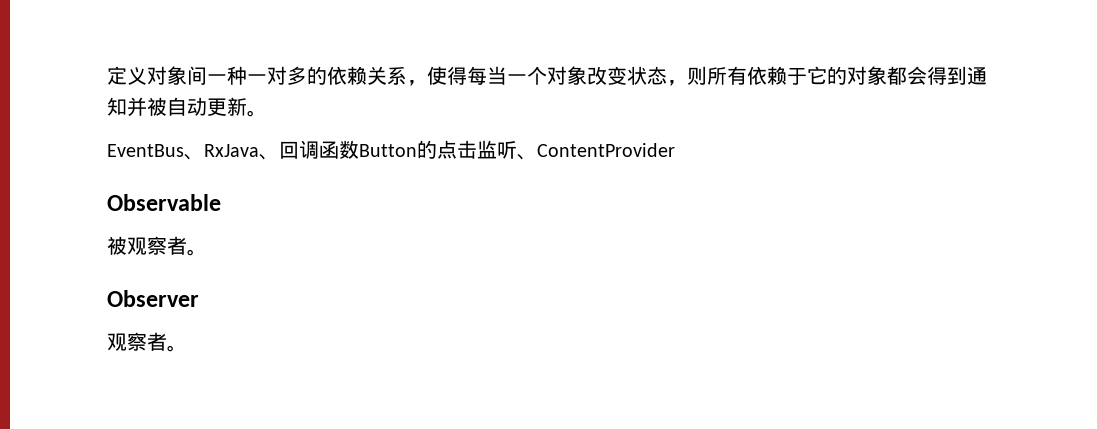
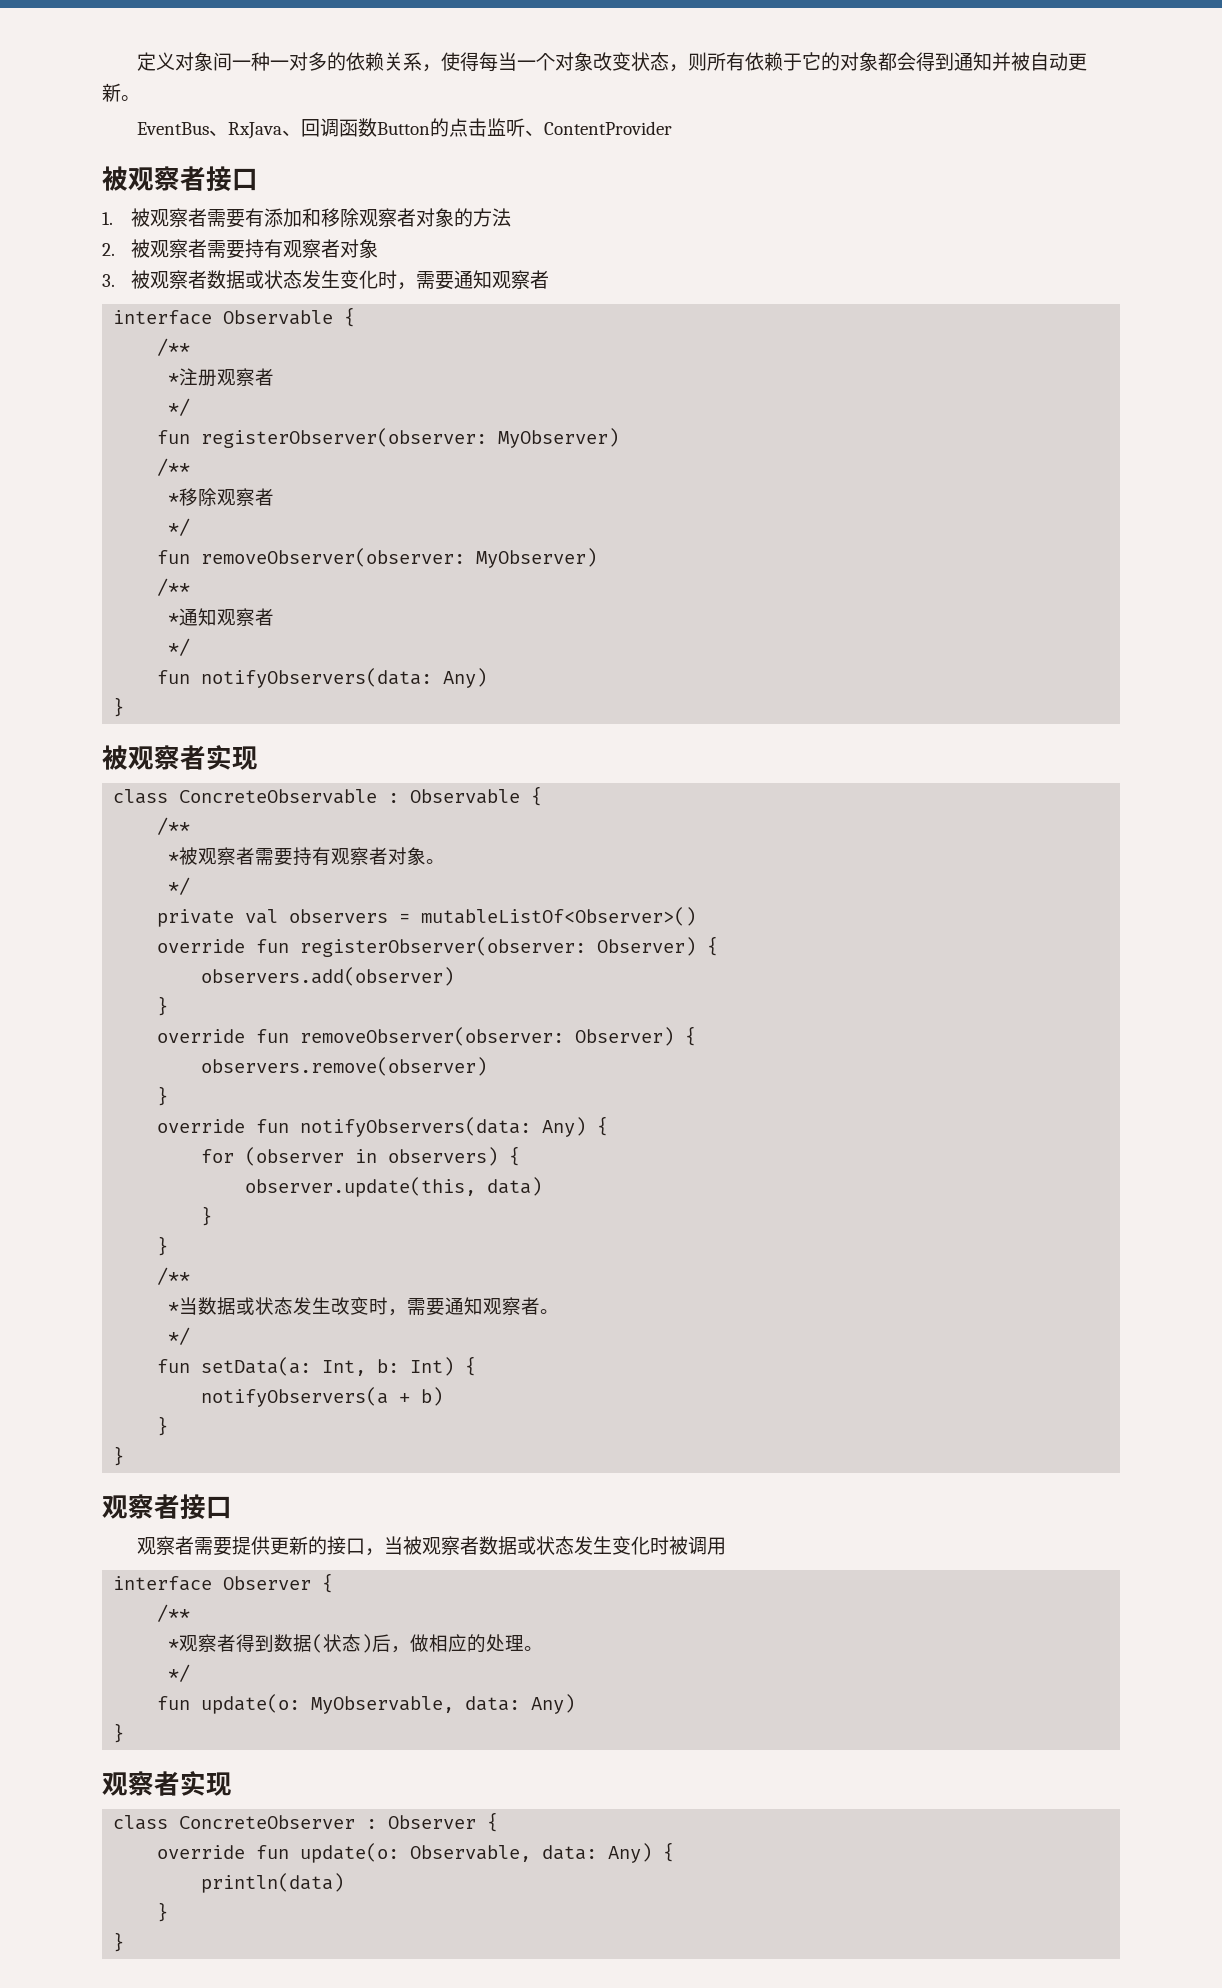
[107,194,221,211] [107,236,207,256] [107,290,199,307] [107,332,187,352] Observable // 被观察者。 // Observer // 观察者。 -> [102,166,258,192] [102,208,511,228] [102,239,378,259] [102,270,549,290] [113,307,356,327] [157,338,191,356] [168,368,275,387] [168,398,191,416] [157,428,620,448] [157,458,191,476] [168,488,275,507] [168,518,191,536] [157,548,598,568] [157,578,191,596] [168,608,275,627] [168,638,191,656] [157,668,488,688] [113,697,125,717] [102,745,258,770] [113,786,543,806] [157,817,191,835] [168,847,446,866] [168,877,191,895] [157,907,697,927] [157,936,719,957] [201,967,455,986] [157,996,169,1016] [157,1026,697,1046] [201,1057,488,1076] [157,1086,169,1106] [157,1116,609,1137] [201,1146,521,1166] [245,1177,543,1197] [201,1206,213,1226] [157,1236,169,1256] [157,1267,191,1285] [168,1297,560,1316] [168,1327,191,1345] [157,1356,477,1376] [201,1387,444,1407] [157,1416,169,1436] [113,1446,125,1466] [102,1494,232,1520] [137,1536,727,1556] [113,1573,334,1593] [157,1604,191,1622] [168,1634,544,1653] [168,1664,191,1682] [157,1694,576,1714] [113,1723,125,1743] [102,1771,232,1796] [113,1812,499,1832] [157,1842,675,1863] [201,1873,345,1893] [157,1902,169,1922] [113,1932,125,1952] 被观察者接口 // 1.被观察者需要有添加和移除观察者对象的方法 // 2.被观察者需要持有观察者对象 // 3.被观察者数据或状态发生变化时，需要通知观察者 // interface Observable { // /** // *注册观察者 // */ // fun registerObserver(observer: MyObserver) // /** // *移除观察者 // */ // fun removeObserver(observer: MyObserver) // /** // *通知观察者 // */ // fun notifyObservers(data: Any) // } // 被观察者实现 // class ConcreteObservable : Observable { // /** // *被观察者需要持有观察者对象。 // */ // private val observers = mutableListOf<Observer>() // override fun registerObserver(observer: Observer) { // observers.add(observer) // } // override fun removeObserver(observer: Observer) { // observers.remove(observer) // } // override fun notifyObservers(data: Any) { // for (observer in observers) { // observer.update(this, data) // } // } // /** // *当数据或状态发生改变时，需要通知观察者。 // */ // fun setData(a: Int, b: Int) { // notifyObservers(a + b) // } // } // 观察者接口 // 观察者需要提供更新的接口，当被观察者数据或状态发生变化时被调用 // interface Observer { // /** // *观察者得到数据(状态)后，做相应的处理。 // */ // fun update(o: MyObservable, data: Any) // } // 观察者实现 // class ConcreteObserver : Observer { // override fun update(o: Observable, data: Any) { // println(data) // } // }

